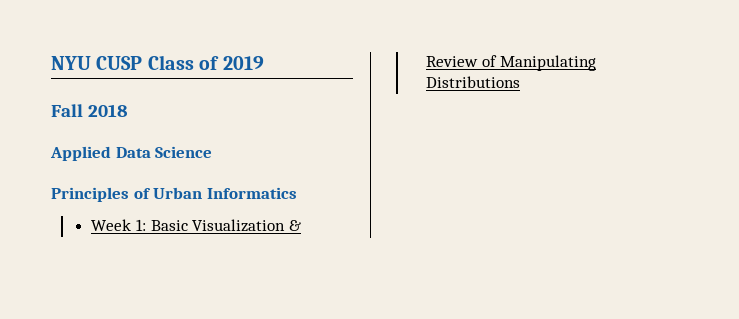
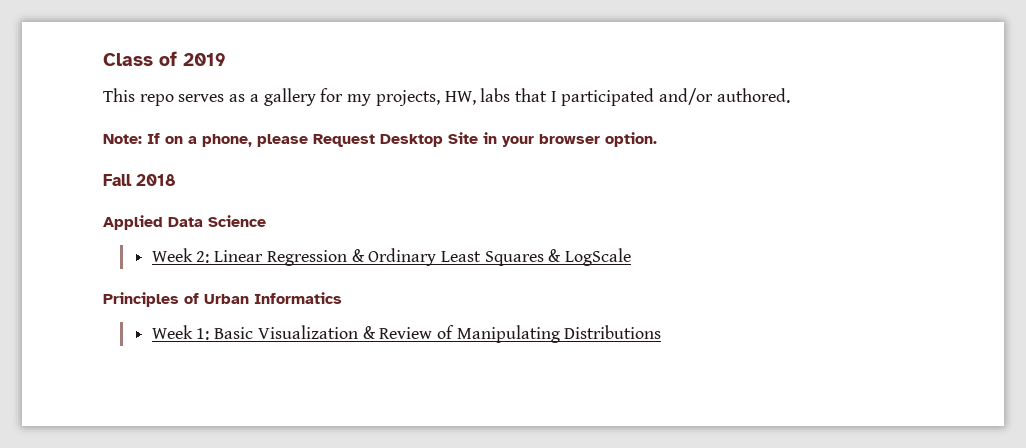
[51,56,143,70] NYU CUSP -> (103, 59) none
(264, 63) none -> [103,88,790,106] [103,132,657,147] // This repo serves as a gallery for my projects, HW, labs that I participated and/or authored. // Note: If on a phone, please Request Desktop Site in your browser option.
(213, 152) none -> [151,248,632,266] // Week 2: Linear Regression & Ordinary Least Squares & LogScale

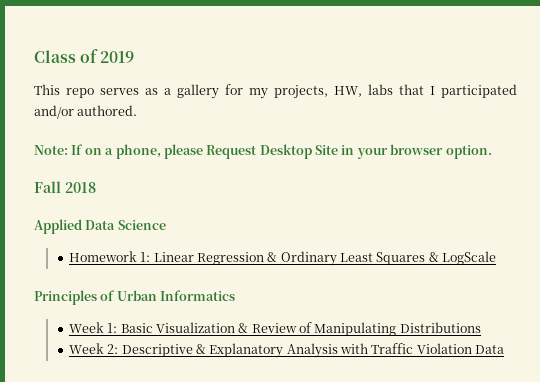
[151,248,210,263] Week 2: -> [68,251,151,262] Homework 1:
(662, 332) none -> [68,343,505,358] // Week 2: Descriptive & Explanatory Analysis with Traffic Violation Data

